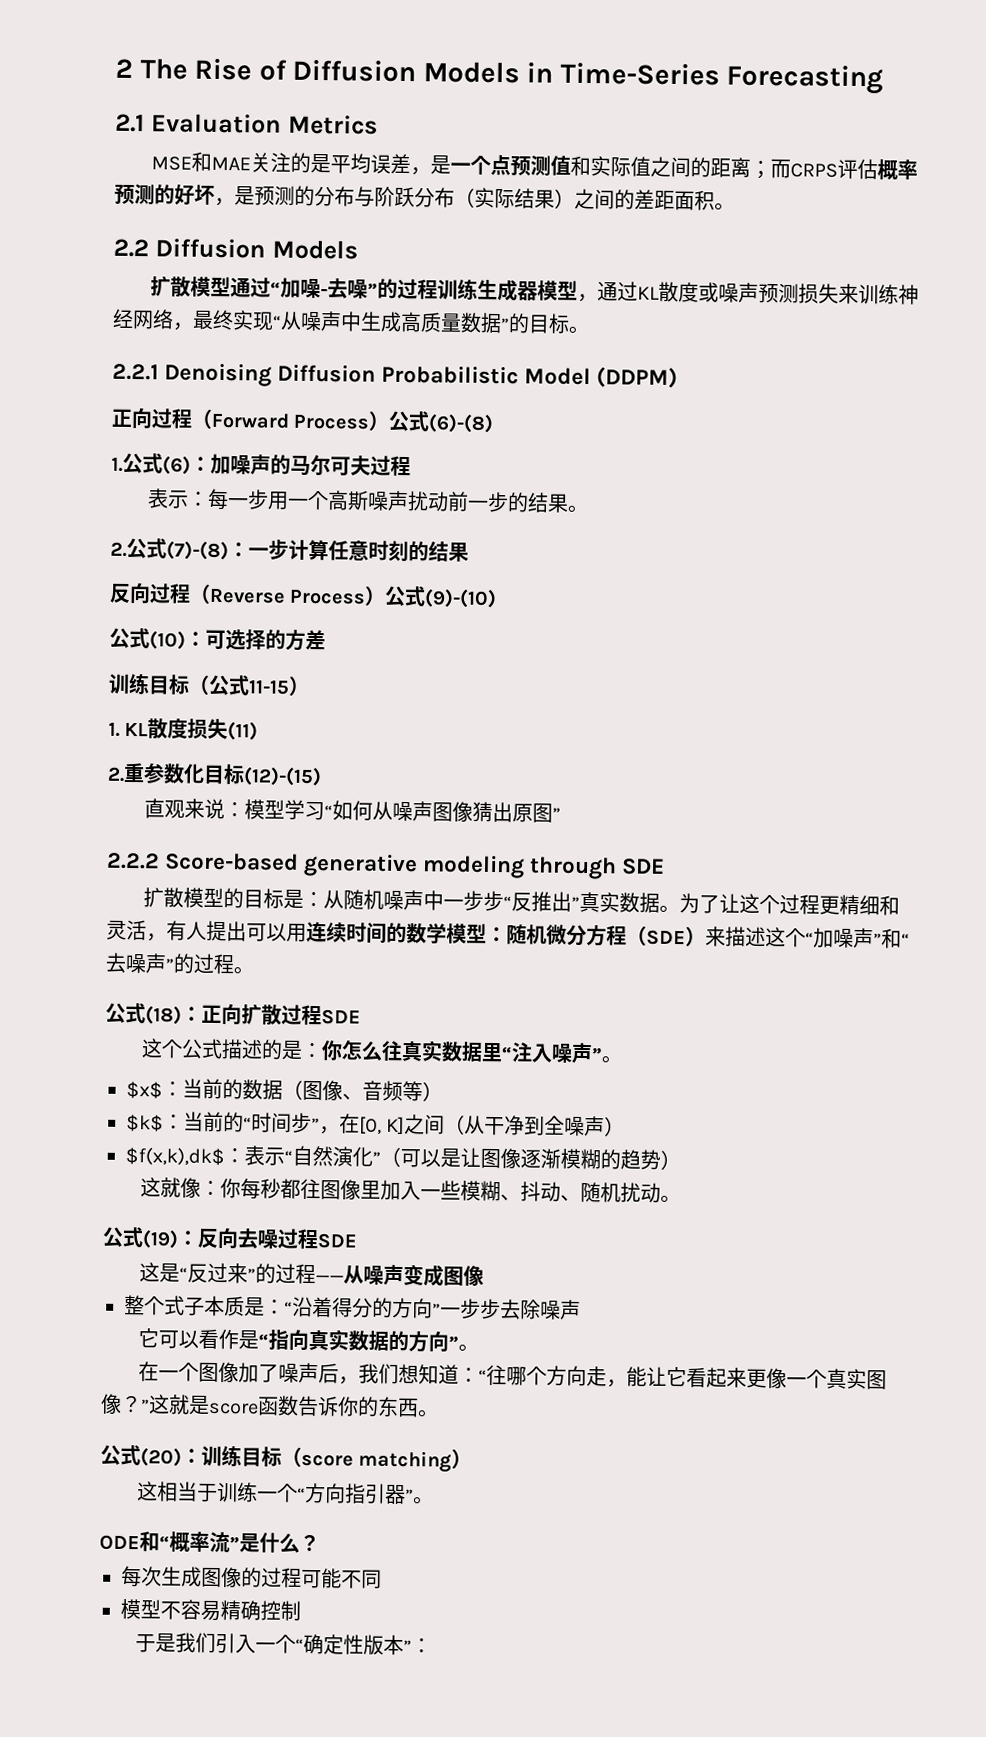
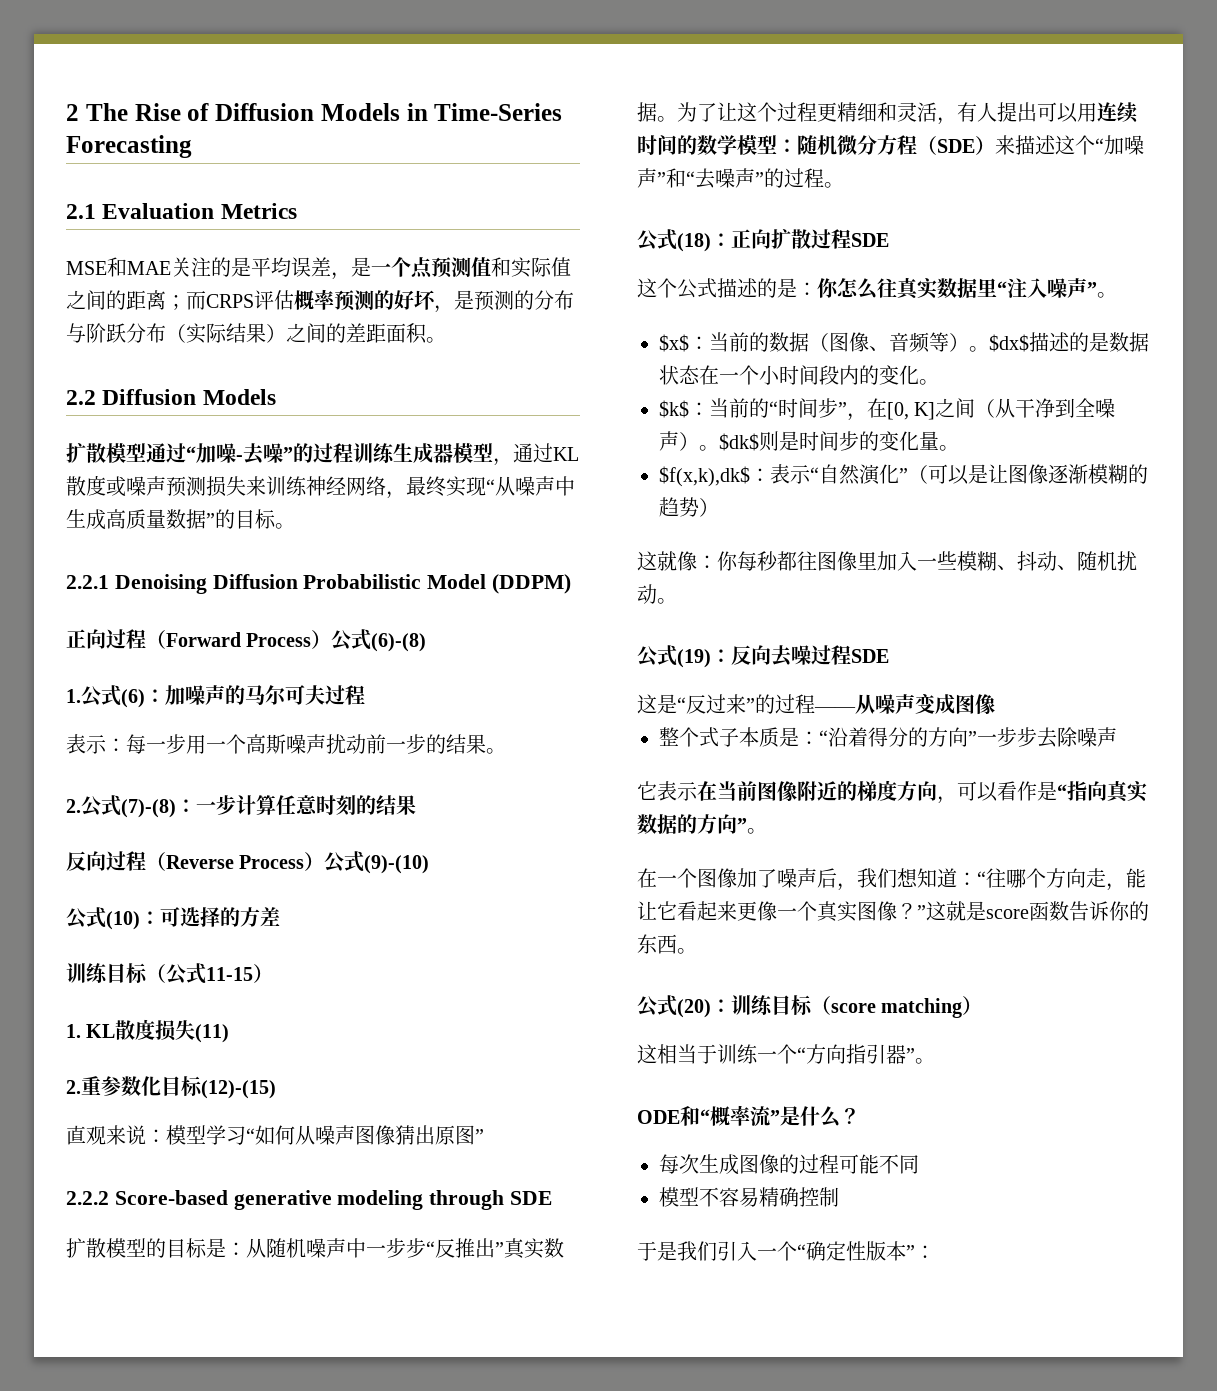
(443, 1091) none -> [969,332,1149,352] [659,365,939,385] 。$dx$描述的是数据状态在一个小时间段内的变化。
(626, 1126) none -> [699,431,959,451] 。$dk$则是时间步的变化量。
(159, 1338) none -> [657,780,957,804] 表示在当前图像附近的梯度方向，

